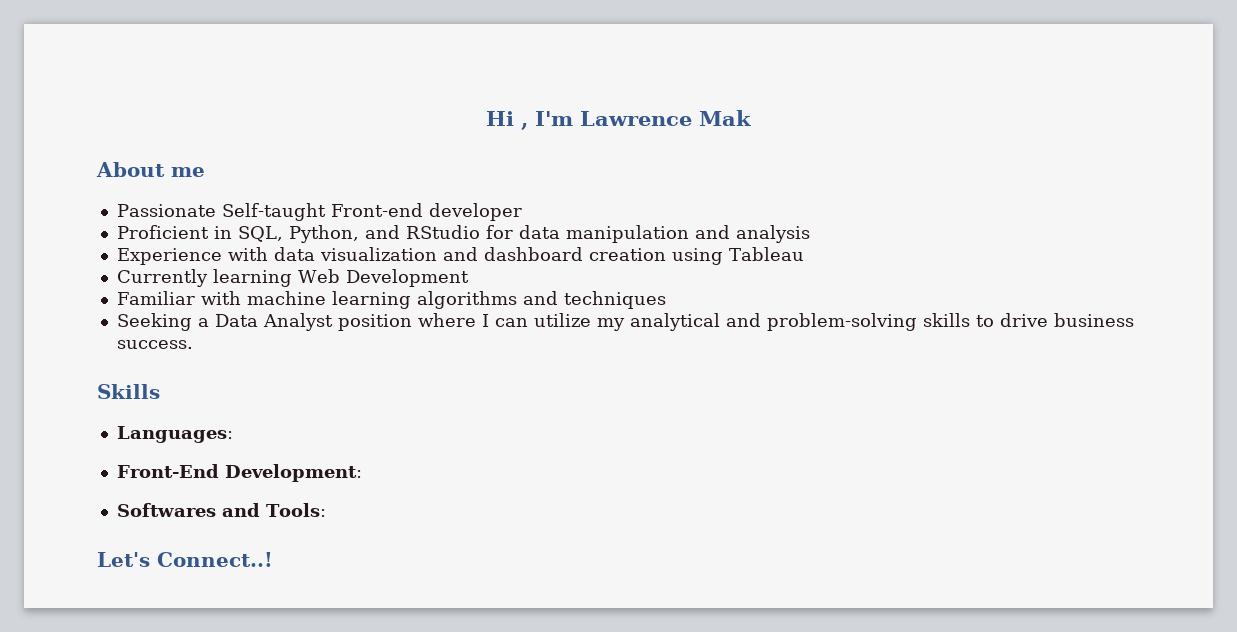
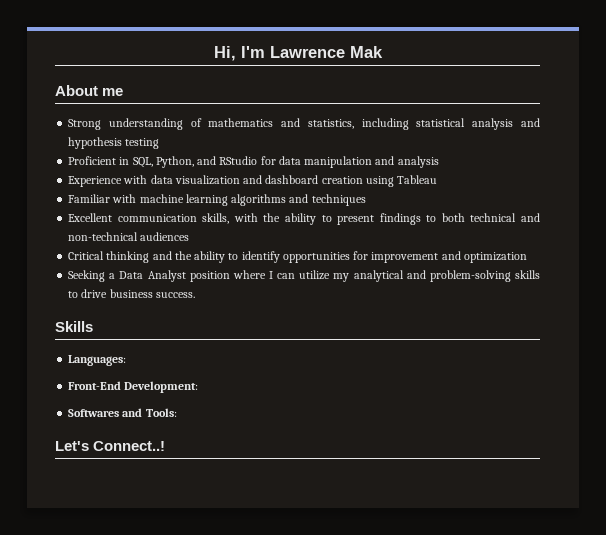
[486,111,528,130] Hi , -> [213,46,236,61] Hi,
[116,203,522,221] Passionate Self-taught Front-end developer -> [68,118,540,130] [68,137,160,149] Strong understanding of mathematics and statistics, including statistical analysis and hypothesis testing
[116,269,469,287] // Currently learning Web Development -> (438, 179) none
(666, 300) none -> [68,213,540,225] [68,232,190,241] [68,251,527,263] // Excellent communication skills, with the ability to present findings to both technical and non-technical audiences // Critical thinking and the ability to identify opportunities for improvement and optimization

